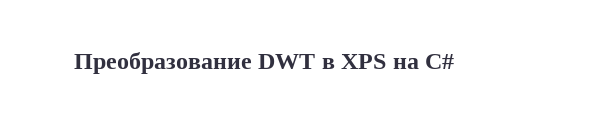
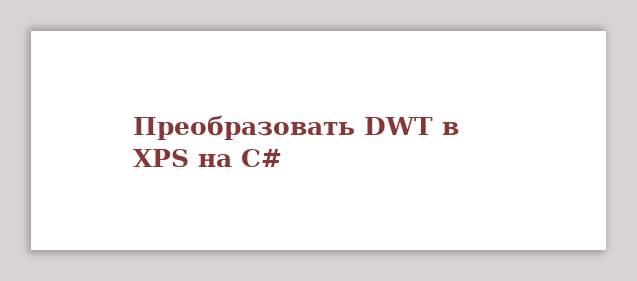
[74,52,252,74] Преобразование -> [133,115,355,140] Преобразовать

